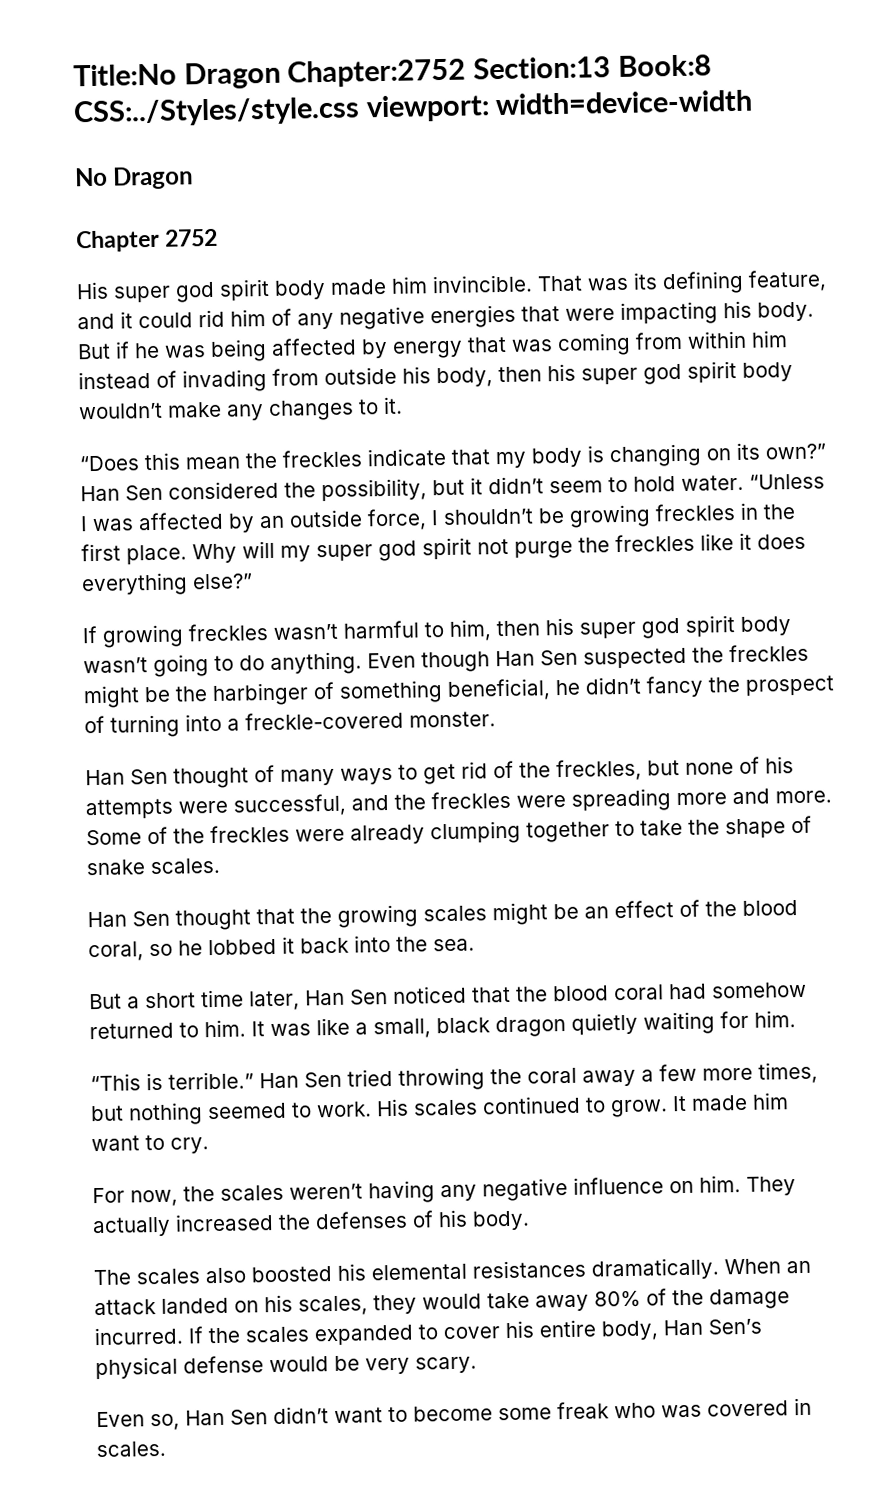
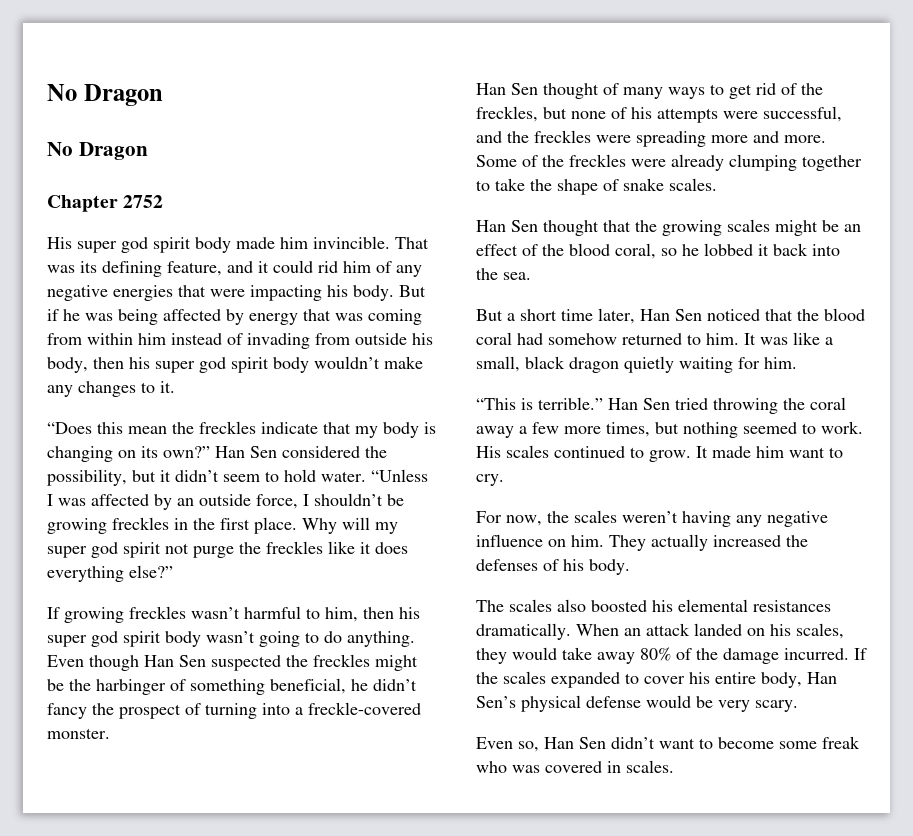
[73,54,712,90] [73,89,754,128] Title:No Dragon Chapter:2752 Section:13 Book:8 CSS:../Styles/style.css viewport: width=device-width -> [47,84,163,106] No Dragon

